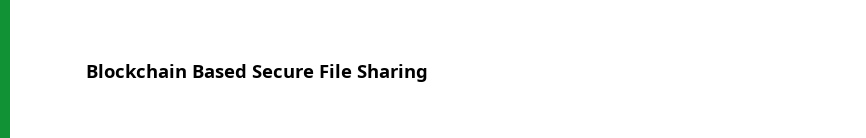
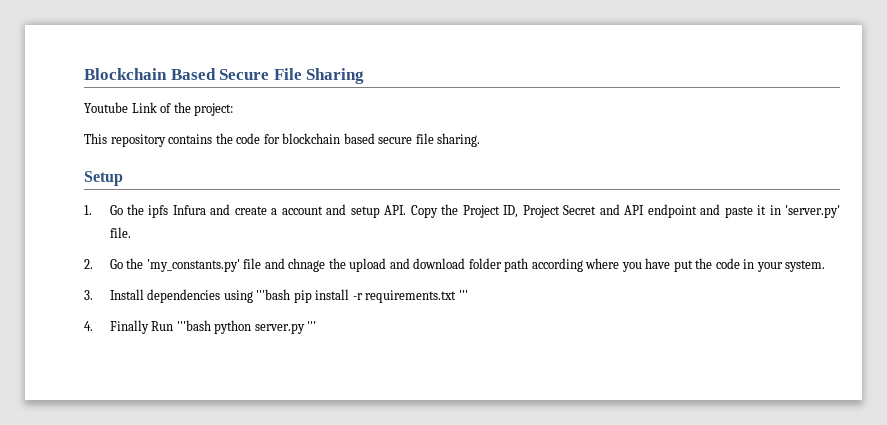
(428, 73) none -> [84,102,234,116] [84,133,481,147] [84,171,123,186] [84,204,841,218] [109,227,131,238] [84,258,826,272] [84,289,468,303] [84,320,317,334] // Youtube Link of the project: // This repository contains the code for blockchain based secure file sharing. // Setup // 1. Go the ipfs Infura and create a account and setup API. Copy the Project ID, Project Secret and API endpoint and paste it in 'server.py' file. // 2. Go the 'my_constants.py' file and chnage the upload and download folder path according where you have put the code in your system. // 3. Install dependencies using '''bash pip install -r requirements.txt ''' // 4. Finally Run '''bash python server.py '''

